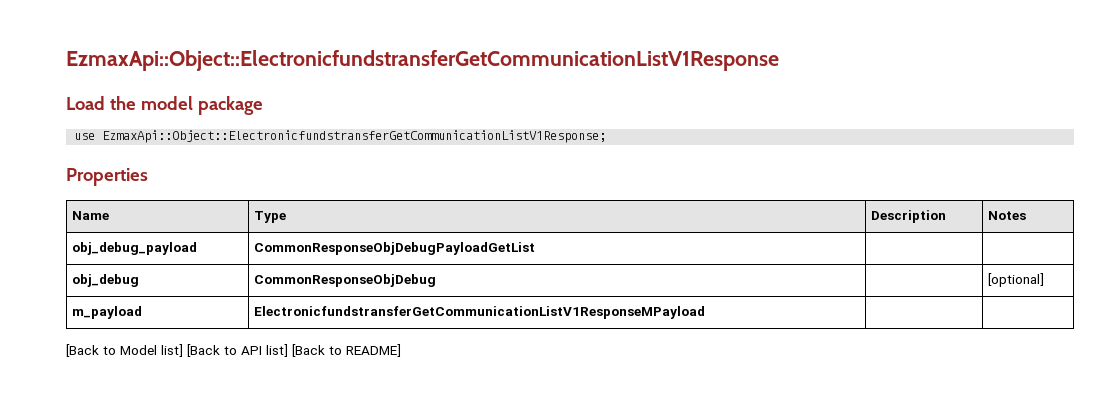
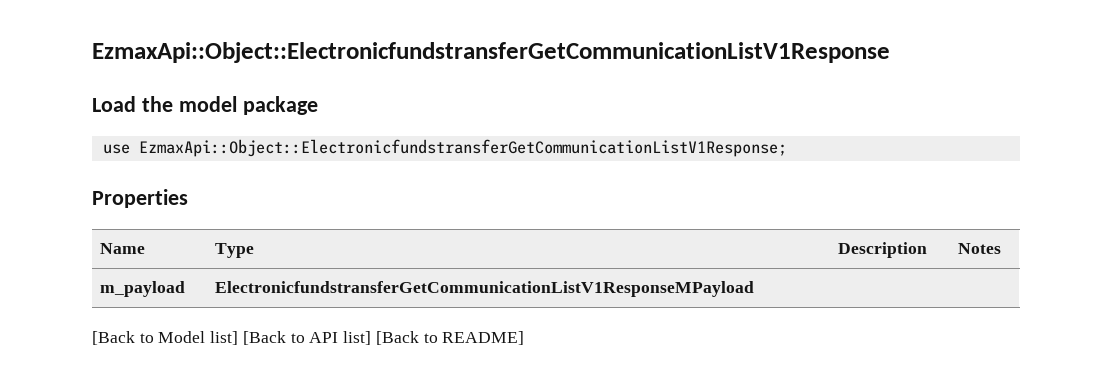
[71,242,197,255] [253,242,535,255] [71,274,139,287] [253,274,436,287] [987,273,1044,287] // obj_debug_payload | CommonResponseObjDebugPayloadGetList | | // obj_debug | CommonResponseObjDebug | | [optional] -> (1002, 248) none

